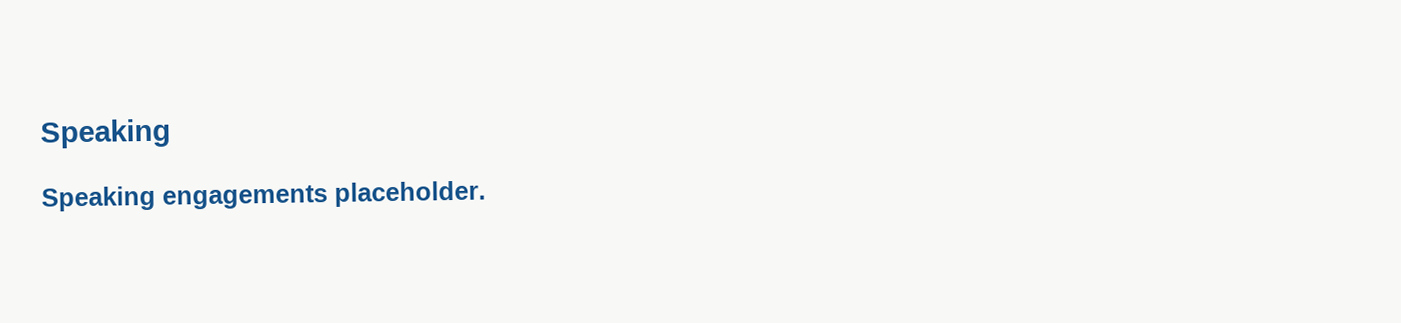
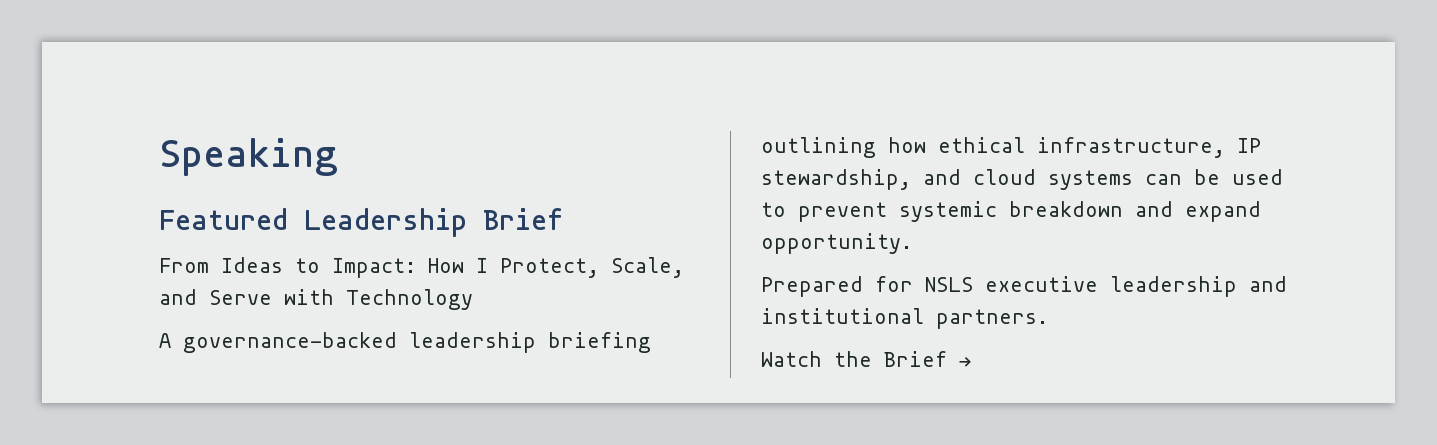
[41,180,486,212] Speaking engagements placeholder. -> [159,208,564,237] [159,257,684,278] [159,289,473,310] [159,332,651,353] [761,137,1261,158] [761,169,1283,190] [761,201,1261,222] [761,233,912,254] [761,276,1287,297] [761,308,1048,329] [761,351,971,367] Featured Leadership Brief // From Ideas to Impact: How I Protect, Scale, and Serve with Technology // A governance-backed leadership briefing outlining how ethical infrastructure, IP stewardship, and cloud systems can be used to prevent systemic breakdown and expand opportunity. // Prepared for NSLS executive leadership and institutional partners. // Watch the Brief →

